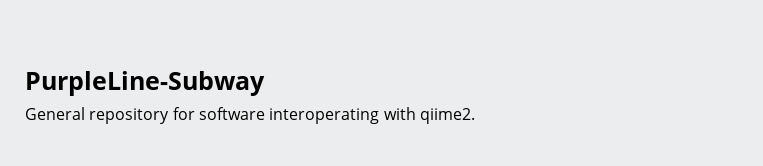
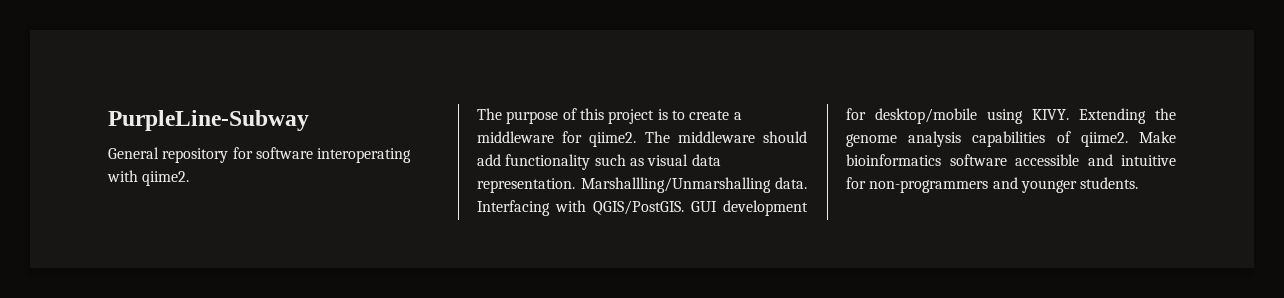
(475, 116) none -> [477,108,742,124] [477,131,807,147] [477,154,721,170] [477,177,807,193] [477,200,808,216] [846,108,1176,124] [846,131,1176,147] [846,154,1176,166] [846,177,1139,193] // The purpose of this project is to create a middleware for qiime2. The middleware should add functionality such as visual data representation. Marshallling/Unmarshalling data. Interfacing with QGIS/PostGIS. GUI development for desktop/mobile using KIVY. Extending the genome analysis capabilities of qiime2. Make bioinformatics software accessible and intuitive for non-programmers and younger students.

